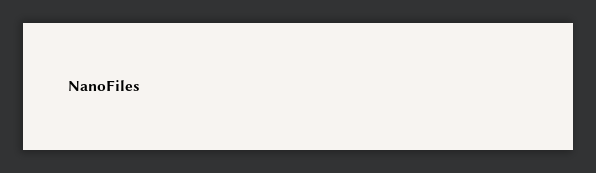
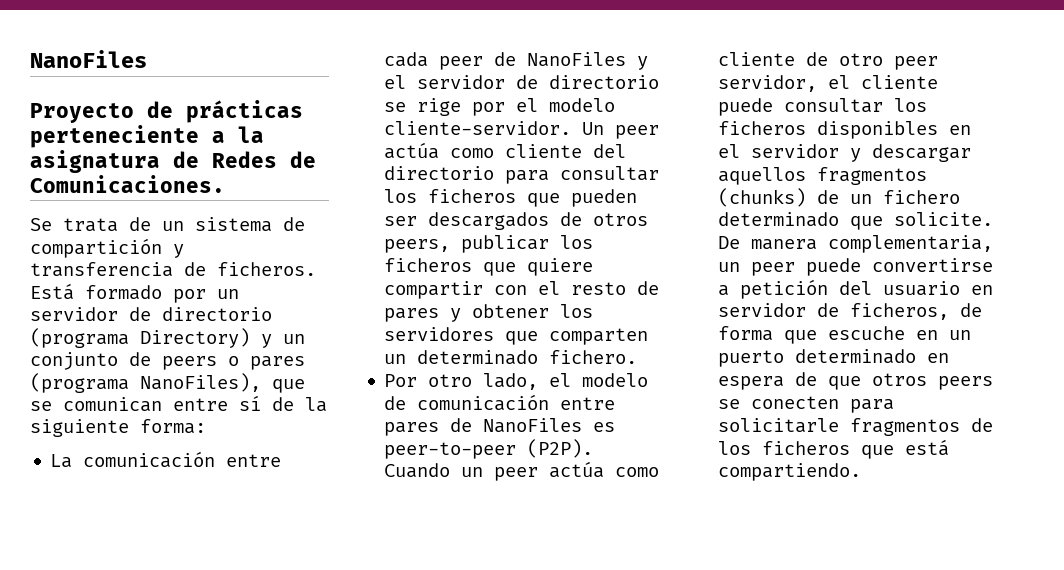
[68,80,140,91] NanoFiles -> [30,50,147,68] [30,100,303,123] [30,125,264,148] [30,150,316,173] [30,175,225,193] [30,217,305,232] [30,238,184,258] [30,262,316,277] [30,283,239,303] [30,307,272,321] [30,328,305,348] [30,352,305,370] [30,373,305,393] [30,395,327,412] [30,419,206,437] [50,451,282,468] [384,52,649,70] [384,75,660,89] [384,98,616,116] [384,121,660,139] [384,142,627,159] [384,166,660,184] [384,189,638,207] [384,212,649,230] [384,235,594,253] [384,258,594,276] [384,281,660,299] [384,304,594,322] [384,327,649,345] [384,350,638,365] [384,373,649,390] [384,394,616,411] [384,418,616,436] [384,439,594,459] [384,461,660,481] [718,52,939,70] [718,75,939,92] [718,98,928,116] [718,121,972,139] [718,144,972,162] [718,167,928,185] [718,188,961,207] [718,212,994,230] [718,235,994,253] [718,258,994,276] [718,279,994,299] [718,303,983,320] [718,326,972,344] [718,349,950,367] [718,372,994,390] [718,396,895,413] [718,418,994,436] [718,439,950,459] [718,463,862,481] NanoFiles // Proyecto de prácticas perteneciente a la asignatura de Redes de Comunicaciones. // Se trata de un sistema de compartición y transferencia de ficheros. Está formado por un servidor de directorio (programa Directory) y un conjunto de peers o pares (programa NanoFiles), que se comunican entre sí de la siguiente forma: // La comunicación entre cada peer de NanoFiles y el servidor de directorio se rige por el modelo cliente-servidor. Un peer actúa como cliente del directorio para consultar los ficheros que pueden ser descargados de otros peers, publicar los ficheros que quiere compartir con el resto de pares y obtener los servidores que comparten un determinado fichero. // Por otro lado, el modelo de comunicación entre pares de NanoFiles es peer-to-peer (P2P). Cuando un peer actúa como cliente de otro peer servidor, el cliente puede consultar los ficheros disponibles en el servidor y descargar aquellos fragmentos (chunks) de un fichero determinado que solicite. De manera complementaria, un peer puede convertirse a petición del usuario en servidor de ficheros, de forma que escuche en un puerto determinado en espera de que otros peers se conecten para solicitarle fragmentos de los ficheros que está compartiendo.

